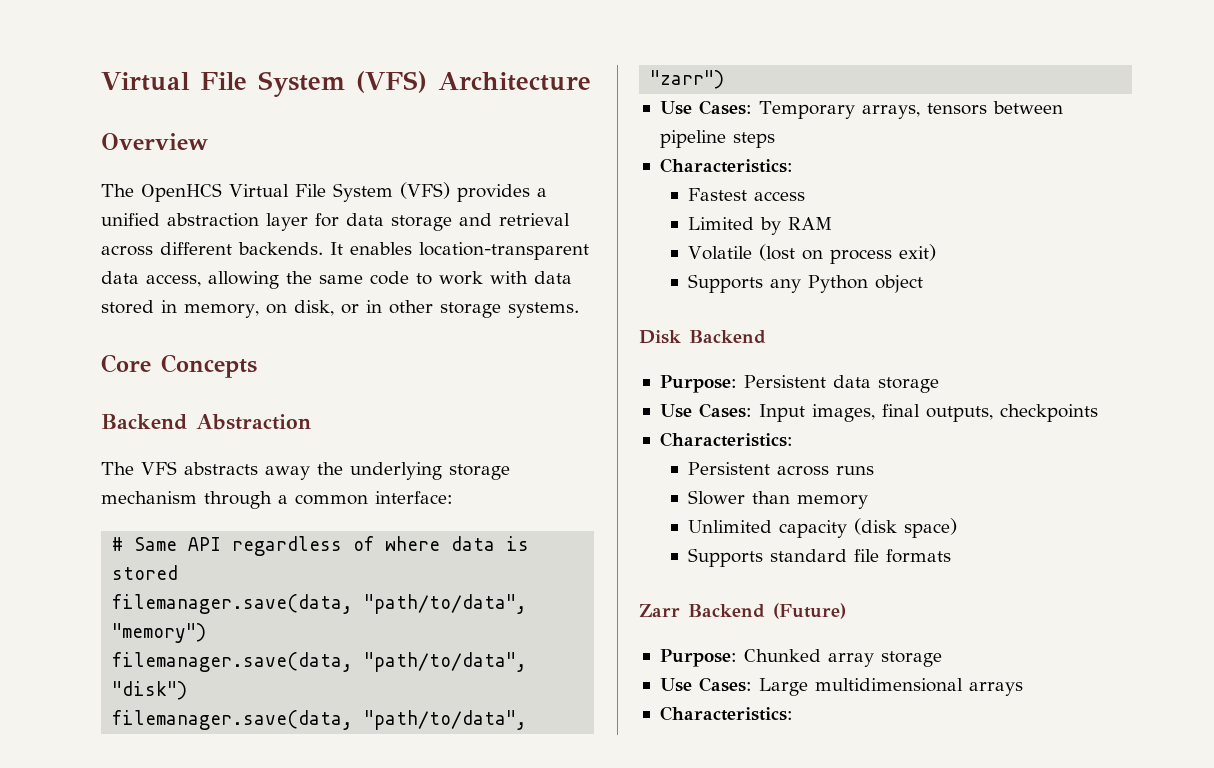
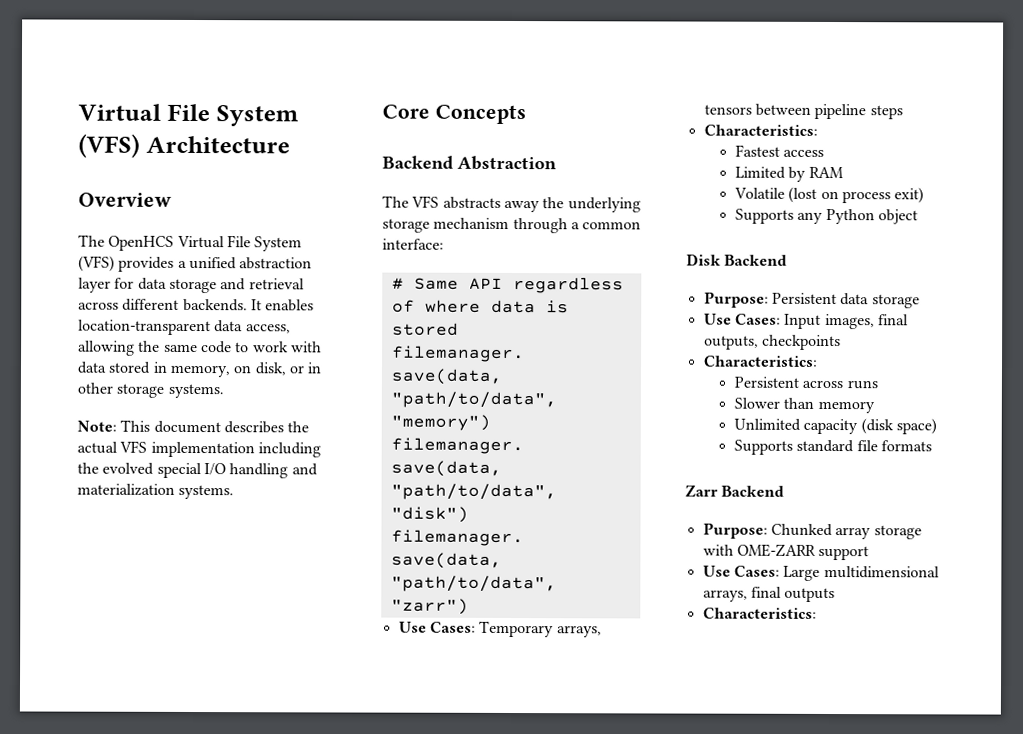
(579, 310) none -> [77,419,310,434] [77,440,321,458] [77,462,318,479] [77,483,235,500] // Note: This document describes the actual VFS implementation including the evolved special I/O handling and materialization systems.
[773,603,846,619] (Future) -> (785, 491) none
(942, 659) none -> [702,543,870,561] with OME-ZARR support
[968,682,1023,696] arrays -> [702,586,836,603] arrays, final outputs

